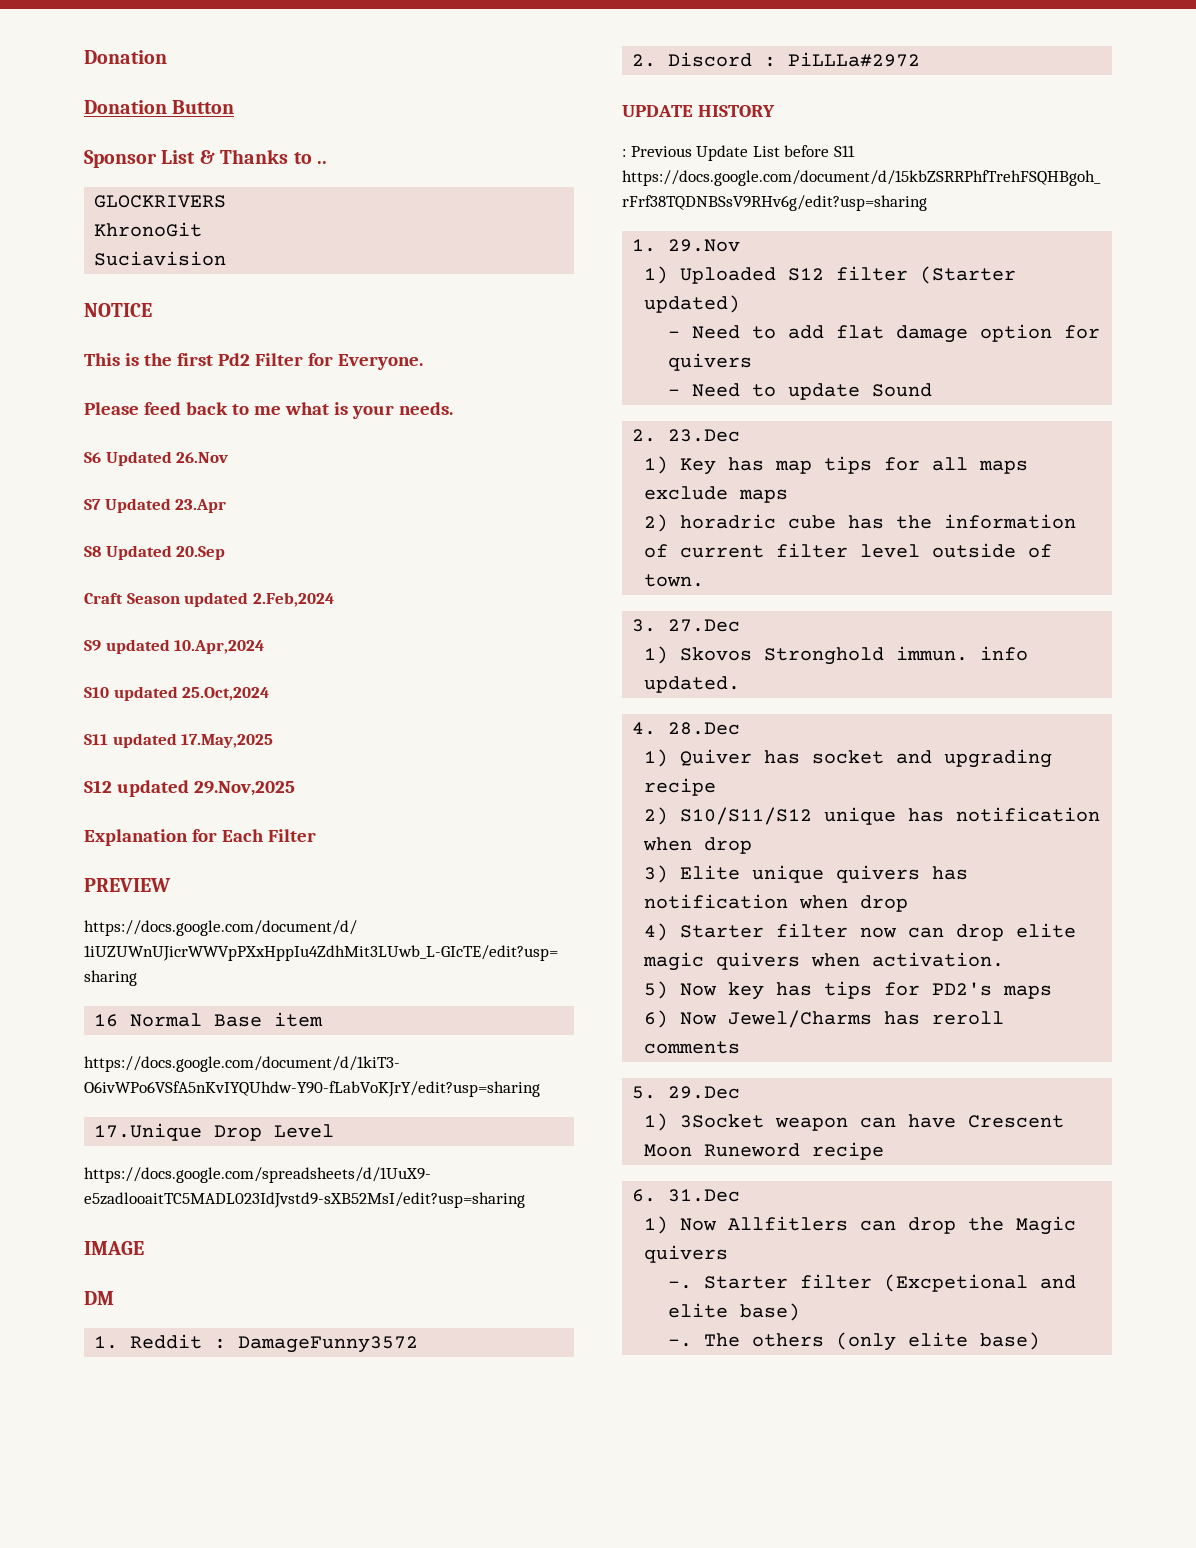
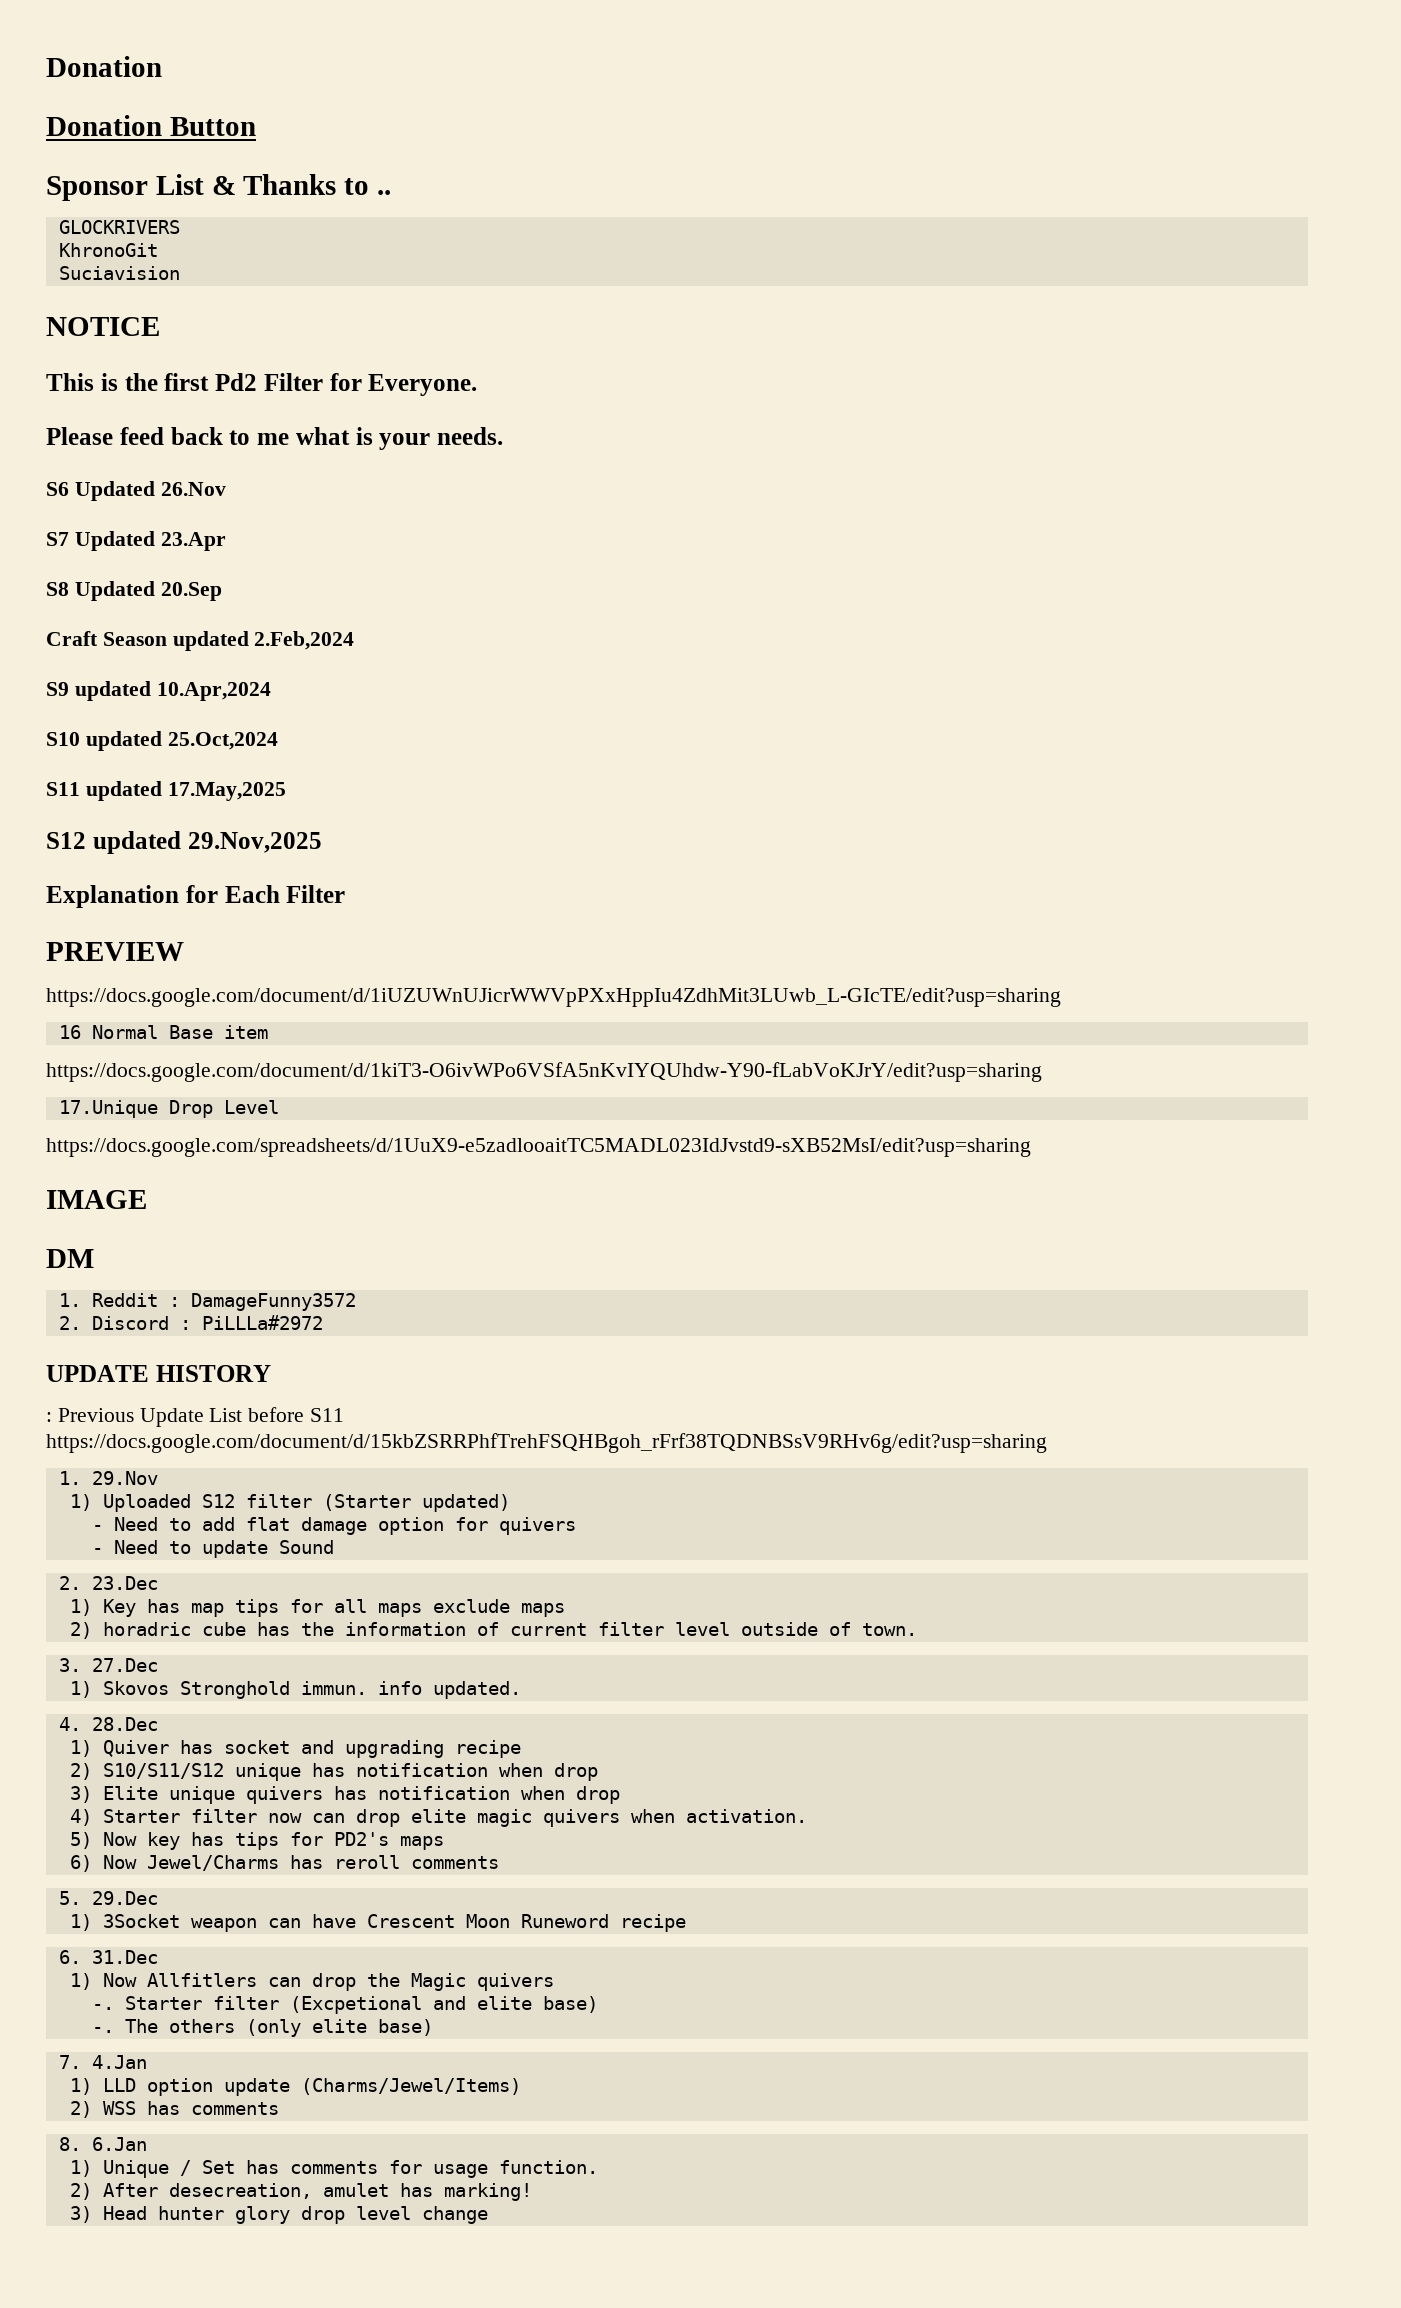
(1041, 1341) none -> [58,2055,147,2069] [69,2078,521,2096] [69,2101,279,2118] [58,2137,147,2151] [69,2160,598,2178] [69,2183,532,2201] [69,2206,488,2224] // 7. 4.Jan // 1) LLD option update (Charms/Jewel/Items) // 2) WSS has comments // 8. 6.Jan // 1) Unique / Set has comments for usage function. // 2) After desecreation, amulet has marking! // 3) Head hunter glory drop level change

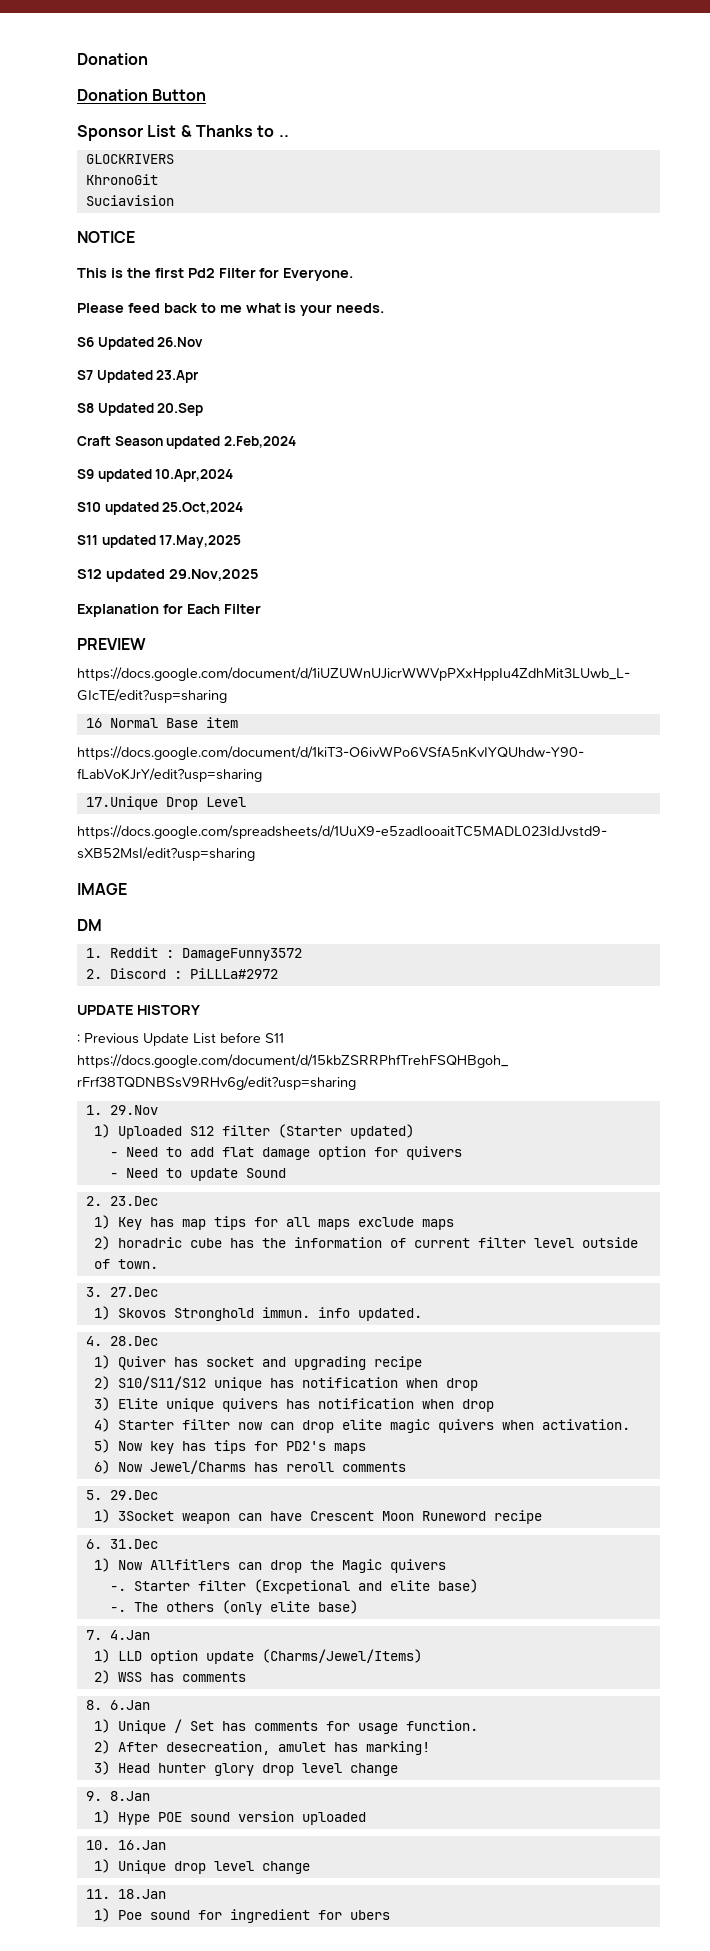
(488, 2215) none -> [85,1791,150,1801] [93,1810,366,1825] [85,1840,166,1850] [93,1859,310,1874] [85,1889,166,1899] [93,1908,390,1923] // 9. 8.Jan // 1) Hype POE sound version uploaded // 10. 16.Jan // 1) Unique drop level change // 11. 18.Jan // 1) Poe sound for ingredient for ubers

